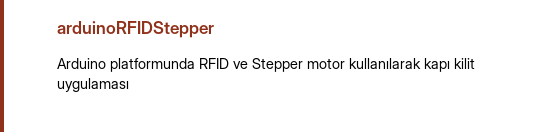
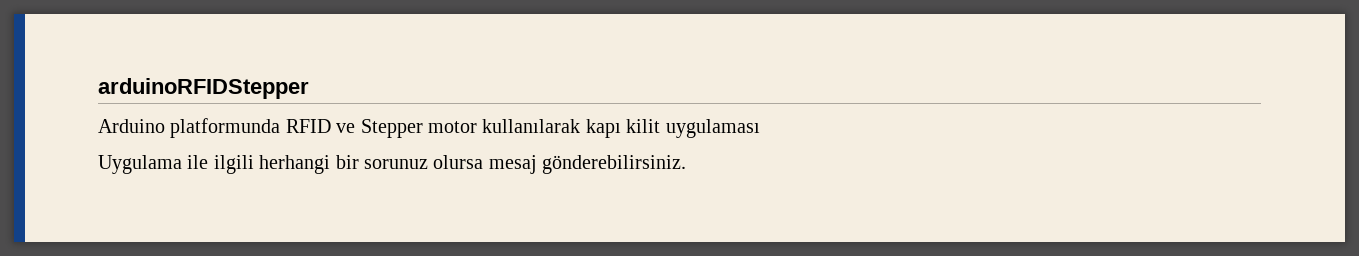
(129, 85) none -> [98,155,687,174] // Uygulama ile ilgili herhangi bir sorunuz olursa mesaj gönderebilirsiniz.

